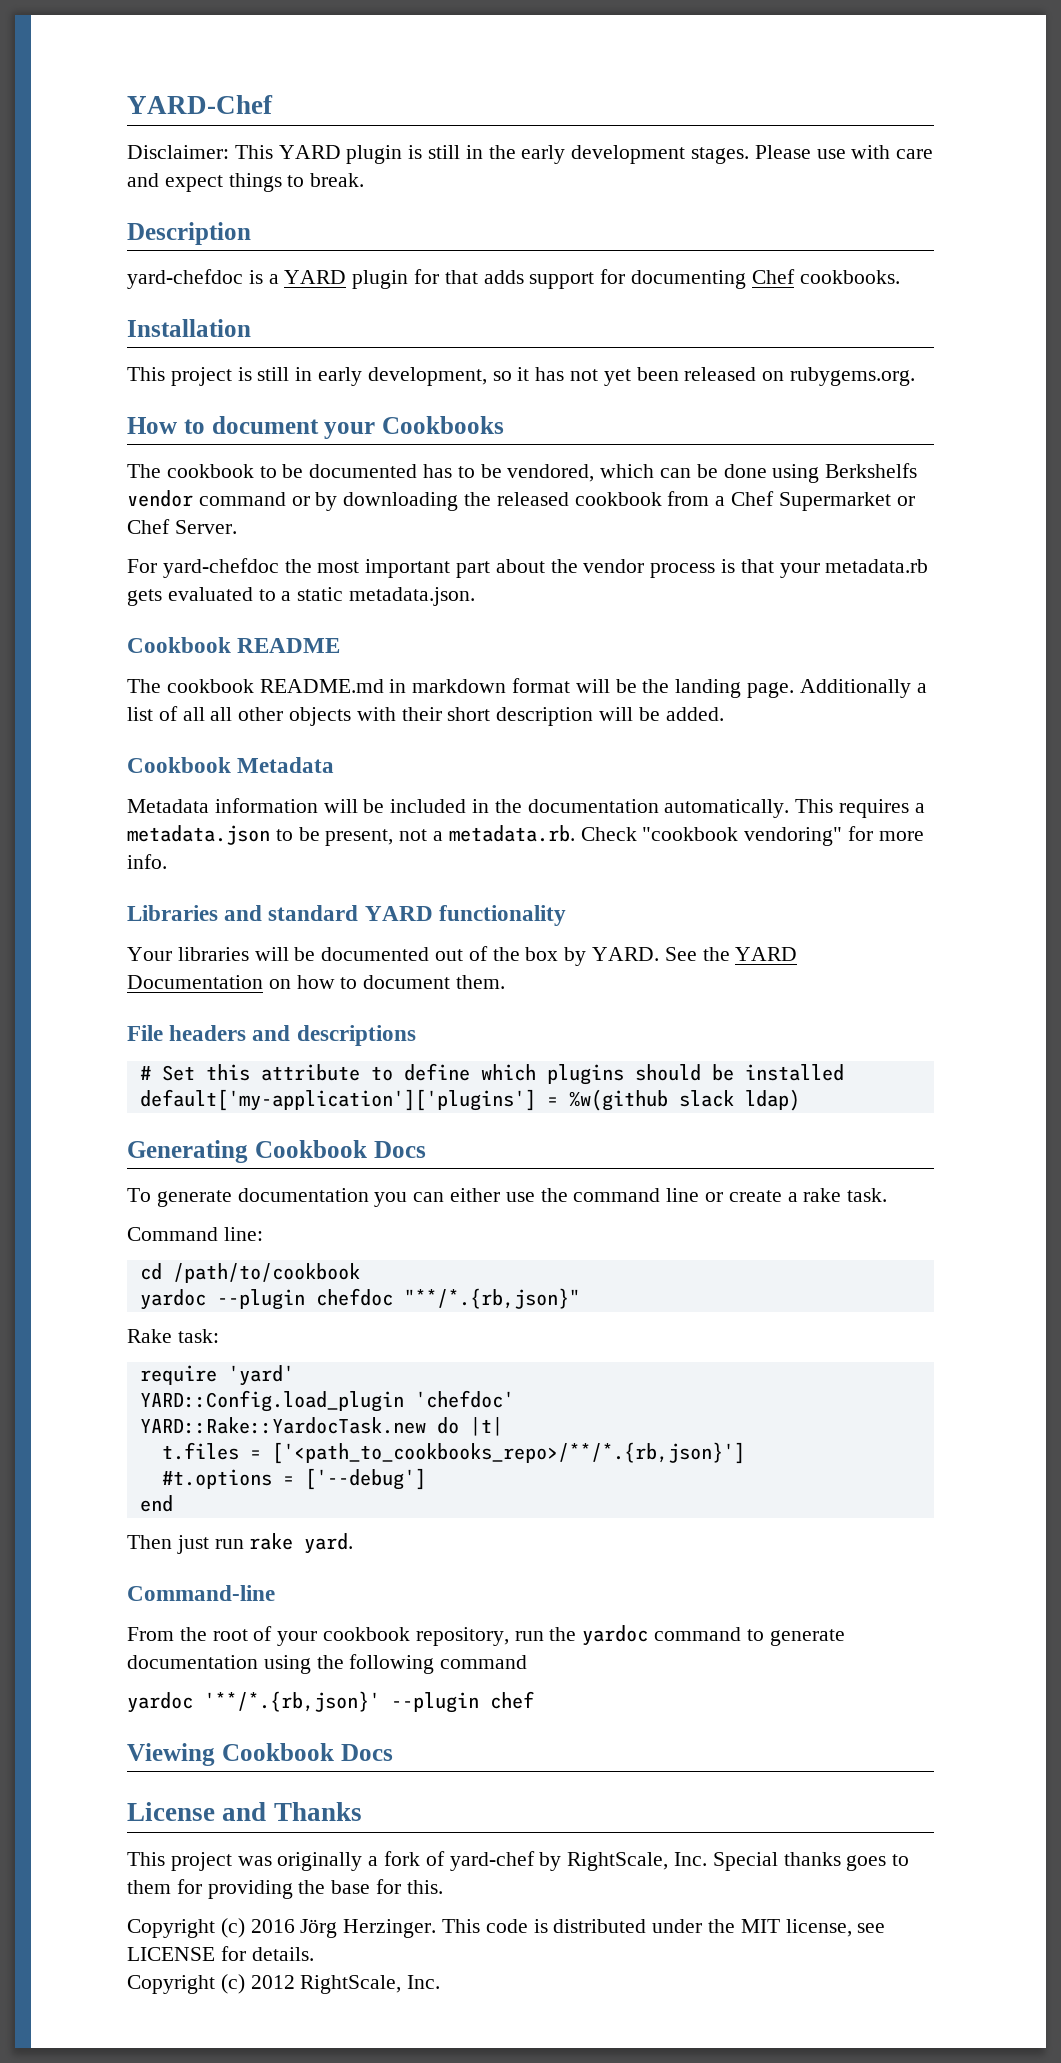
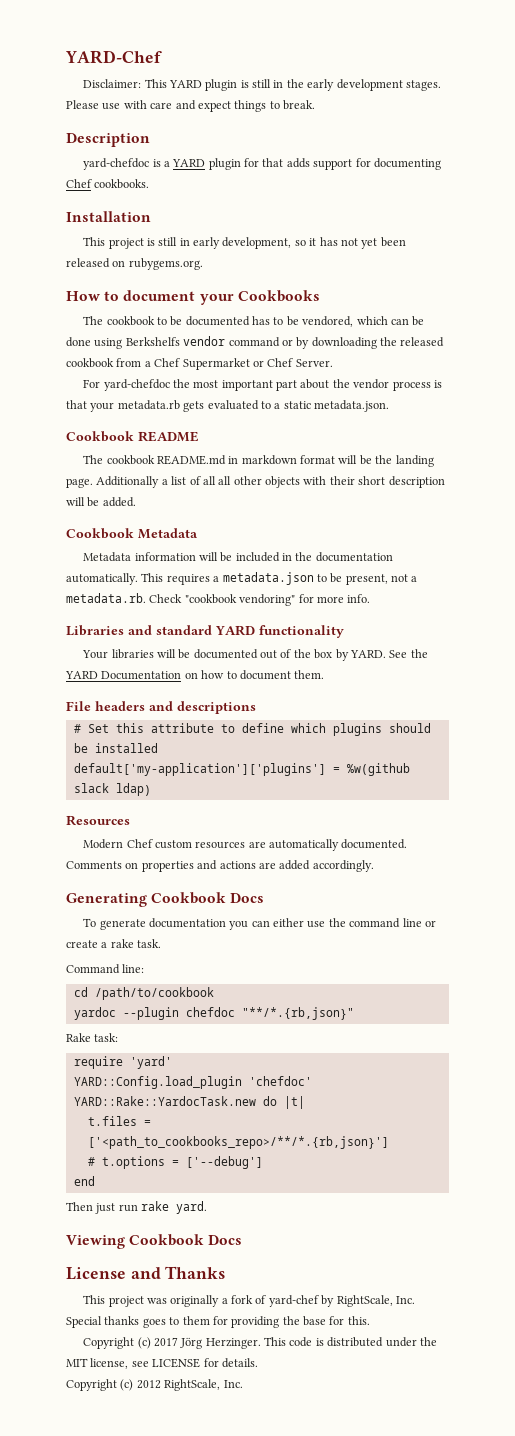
(800, 1100) none -> [66,815,130,826] [83,839,408,851] [66,860,374,872] // Resources // Modern Chef custom resources are automatically documented. Comments on properties and actions are added accordingly.
[161,1469,272,1489] #t.options -> [87,1156,165,1169] # t.options
[127,1585,275,1601] [127,1625,845,1646] [127,1654,528,1674] [127,1691,534,1713] // Command-line // From the root of your cookbook repository, run the yardoc command to generate documentation using the following command // yardoc '**/*.{rb,json}' --plugin chef -> (208, 1207) none
[250,1919,295,1933] 2016 -> [153,1337,178,1347] 2017

